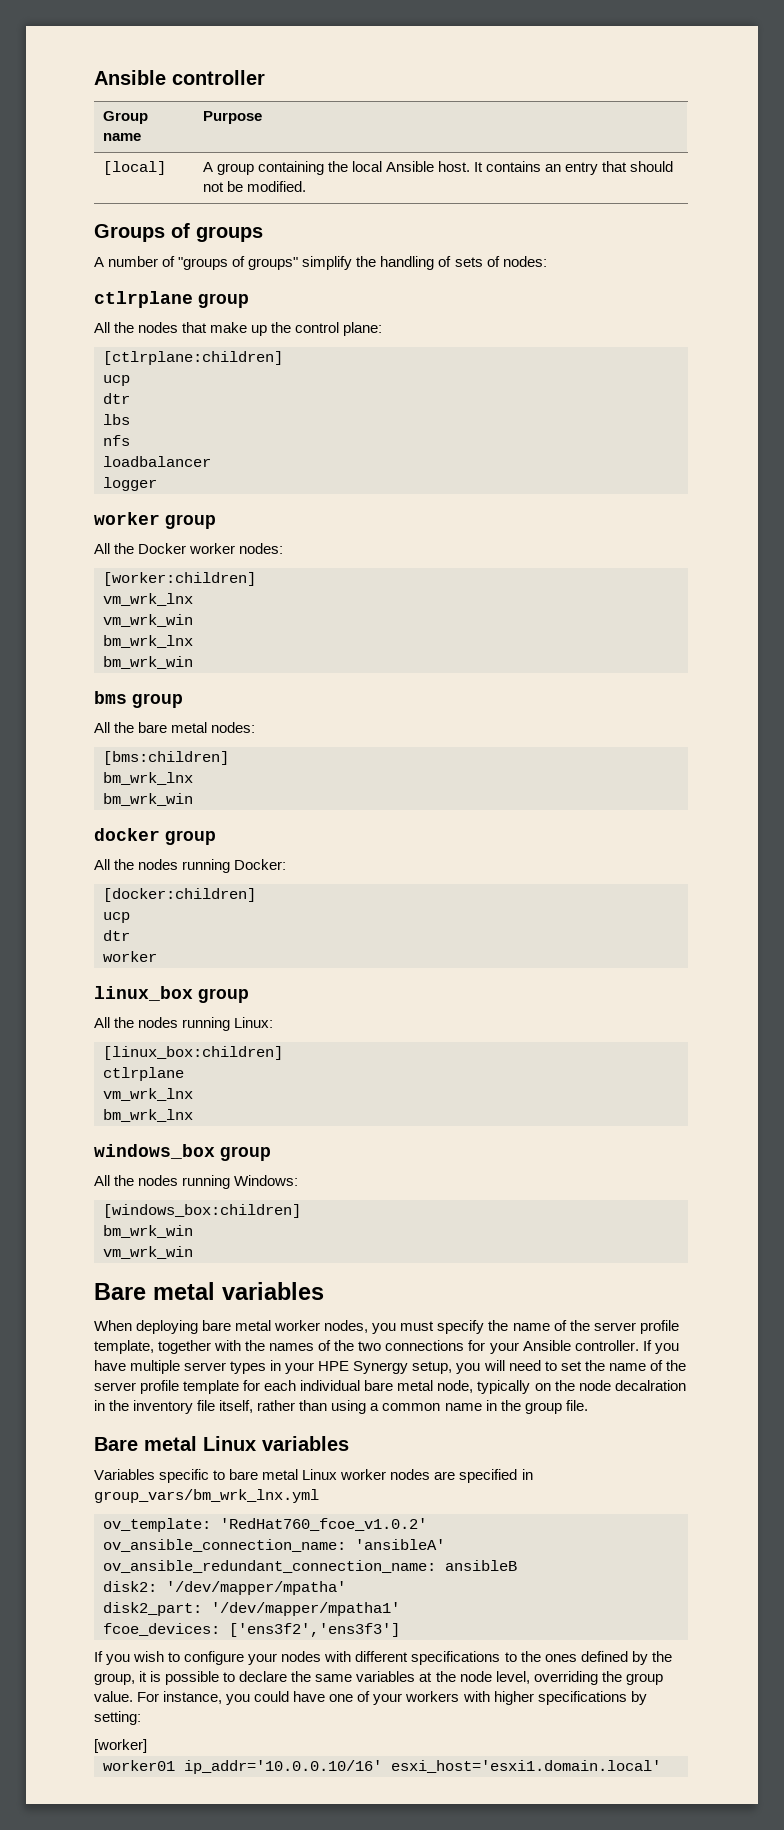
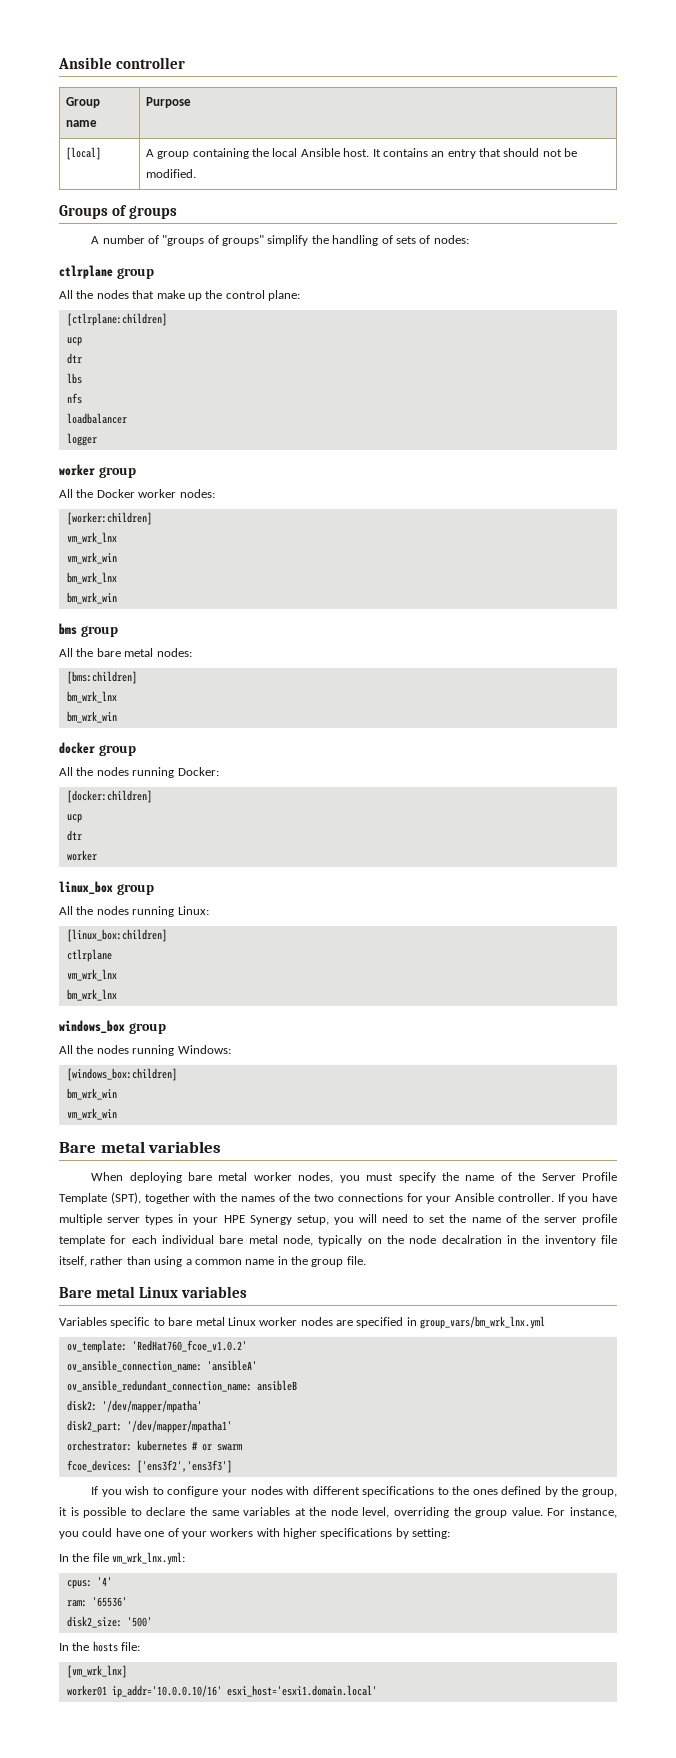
[593,1320,679,1334] [94,1340,154,1354] server profile template, -> [541,1172,617,1181] [59,1192,141,1204] Server Profile Template (SPT),
(400, 1609) none -> [66,1440,242,1451] // orchestrator: kubernetes # or swarm
[94,1739,147,1753] [worker] -> [59,1552,186,1565] [66,1577,112,1589] [66,1597,127,1607] [66,1616,152,1628] [59,1641,141,1652] [66,1665,127,1678] In the file vm_wrk_lnx.yml: // cpus: '4' // ram: '65536' // disk2_size: '500' // In the hosts file: // [vm_wrk_lnx]

